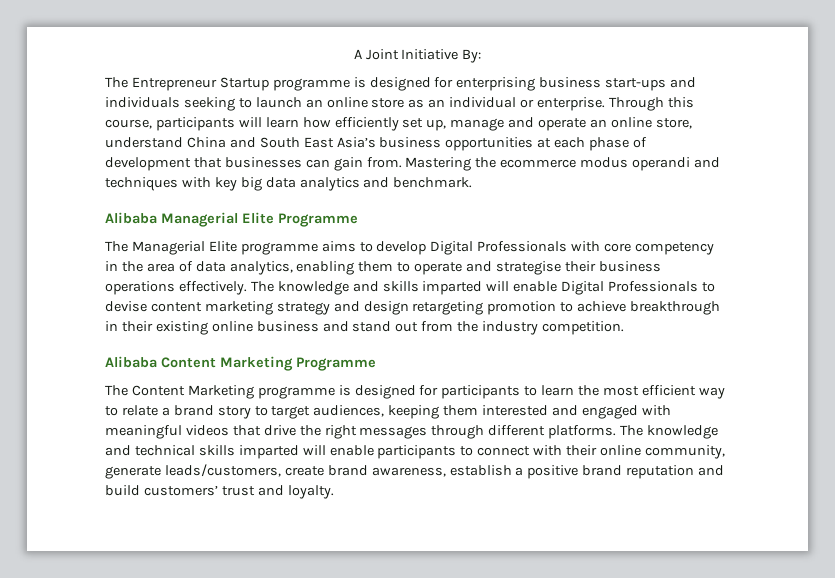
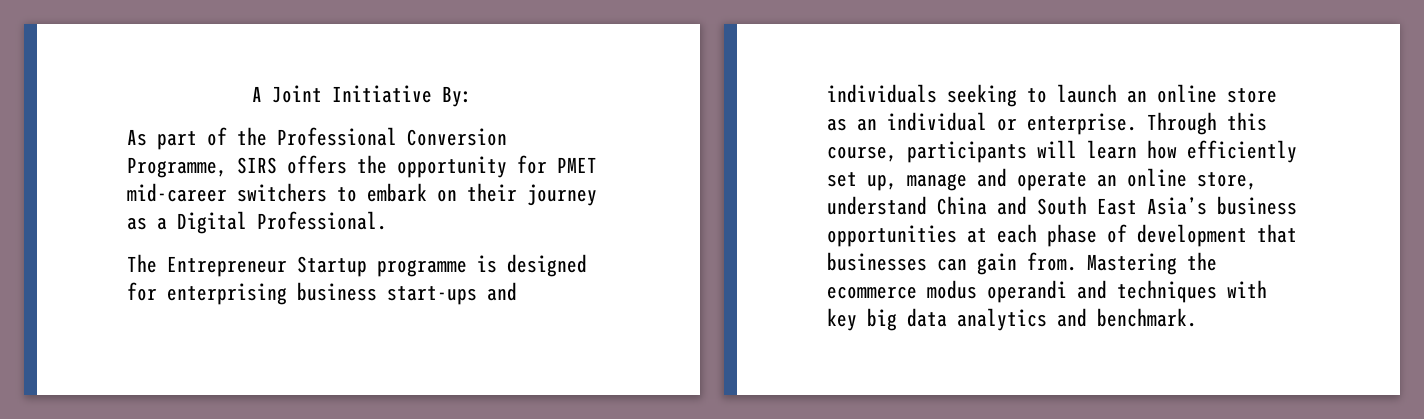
(482, 56) none -> [127,127,507,150] [127,155,597,178] [127,183,597,206] [127,211,387,234] // As part of the Professional Conversion Programme, SIRS offers the opportunity for PMET mid-career switchers to embark on their journey as a Digital Professional.
[105,212,358,227] [105,241,715,255] [105,261,661,275] [105,281,716,295] [105,301,721,315] [105,321,625,335] [105,356,376,371] [105,385,725,399] [105,405,671,419] [105,425,719,439] [105,445,725,459] [105,464,725,479] [105,485,334,499] // Alibaba Managerial Elite Programme // The Managerial Elite programme aims to develop Digital Professionals with core competency in the area of data analytics, enabling them to operate and strategise their business operations effectively. The knowledge and skills imparted will enable Digital Professionals to devise content marketing strategy and design retargeting promotion to achieve breakthrough in their existing online business and stand out from the industry competition. // Alibaba Content Marketing Programme // The Content Marketing programme is designed for participants to learn the most efficient way to relate a brand story to target audiences, keeping them interested and engaged with meaningful videos that drive the right messages through different platforms. The knowledge and technical skills imparted will enable participants to connect with their online community, generate leads/customers, create brand awareness, establish a positive brand reputation and build customers’ trust and loyalty. -> (1197, 317) none

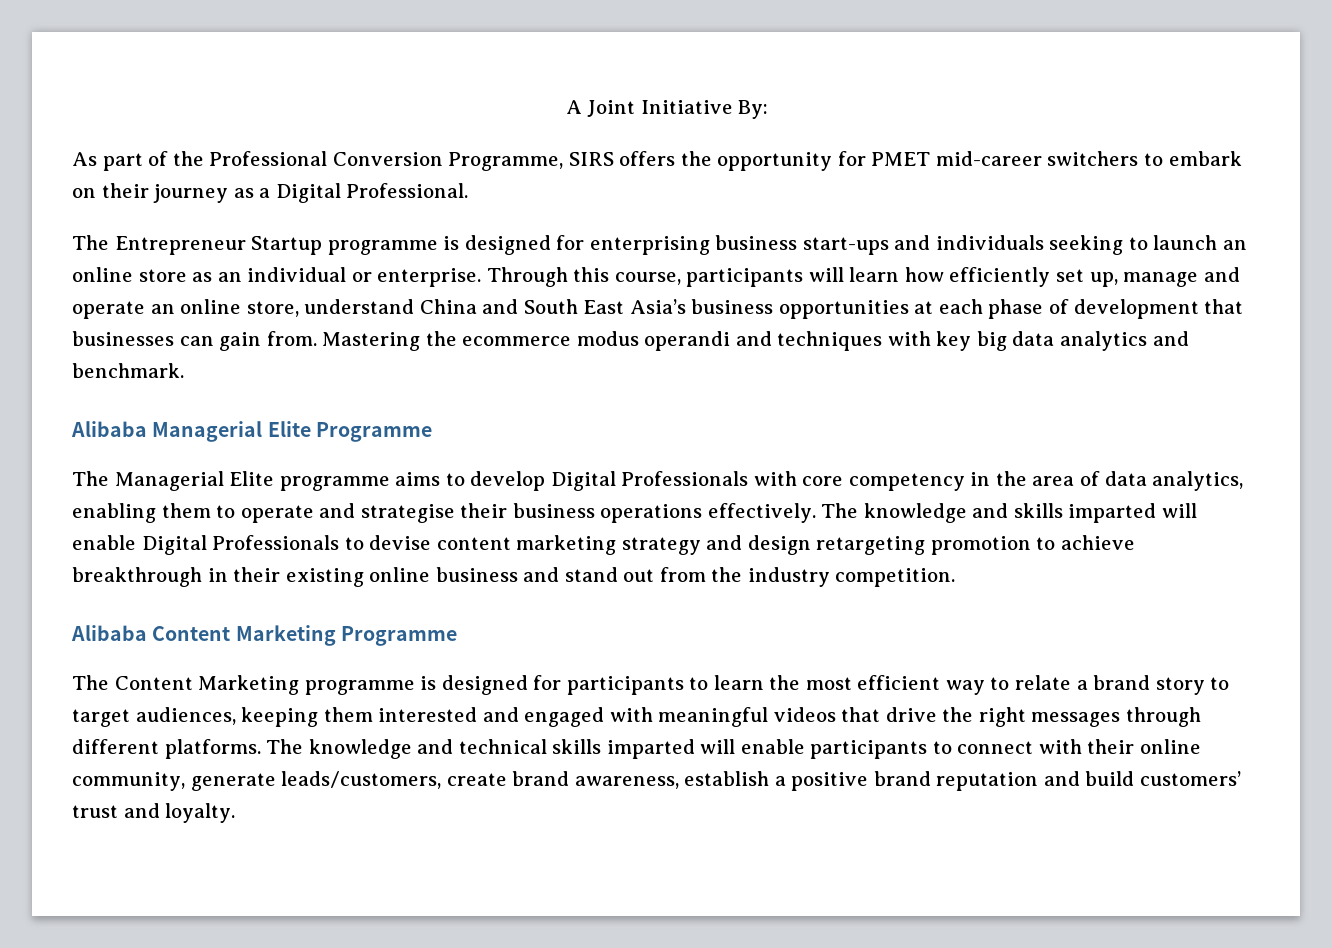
(1197, 317) none -> [71,421,432,442] [72,471,1244,491] [72,503,1198,523] [72,535,1135,555] [72,567,956,587] [71,625,457,646] [72,675,1230,695] [72,707,1202,727] [72,739,1202,759] [72,771,1241,791] [72,803,236,823] // Alibaba Managerial Elite Programme // The Managerial Elite programme aims to develop Digital Professionals with core competency in the area of data analytics, enabling them to operate and strategise their business operations effectively. The knowledge and skills imparted will enable Digital Professionals to devise content marketing strategy and design retargeting promotion to achieve breakthrough in their existing online business and stand out from the industry competition. // Alibaba Content Marketing Programme // The Content Marketing programme is designed for participants to learn the most efficient way to relate a brand story to target audiences, keeping them interested and engaged with meaningful videos that drive the right messages through different platforms. The knowledge and technical skills imparted will enable participants to connect with their online community, generate leads/customers, create brand awareness, establish a positive brand reputation and build customers’ trust and loyalty.

